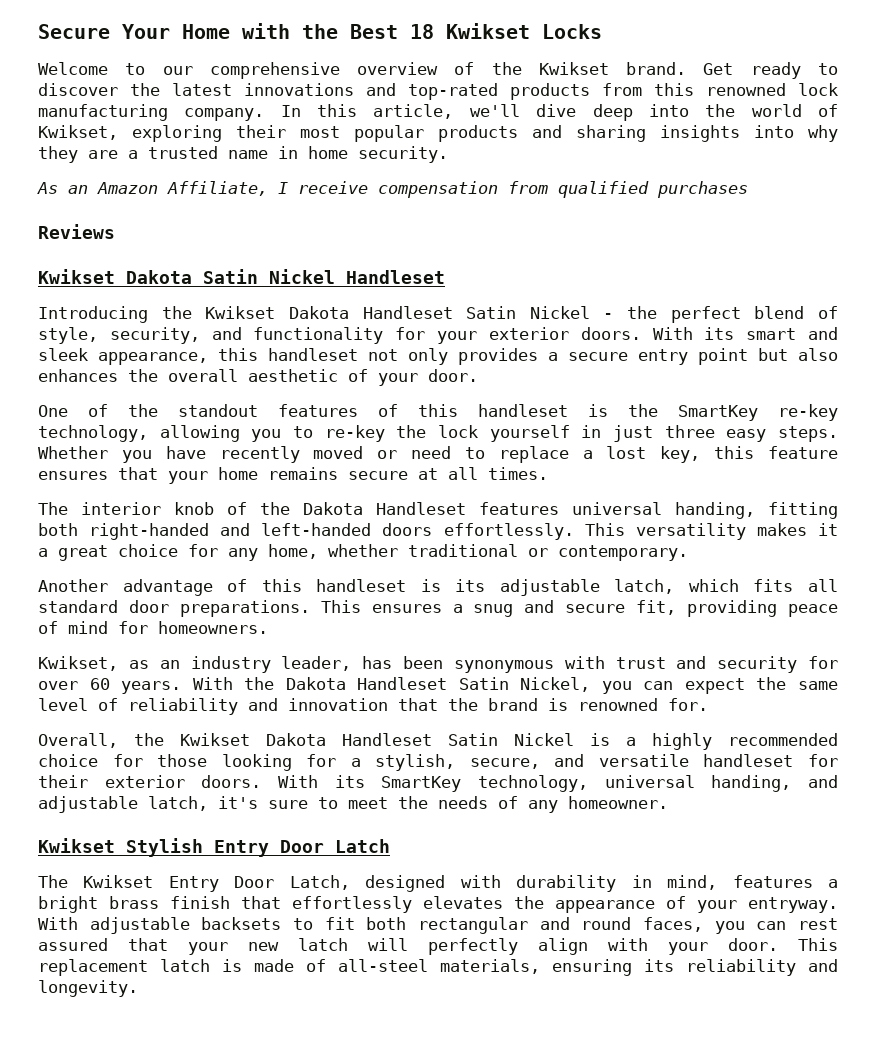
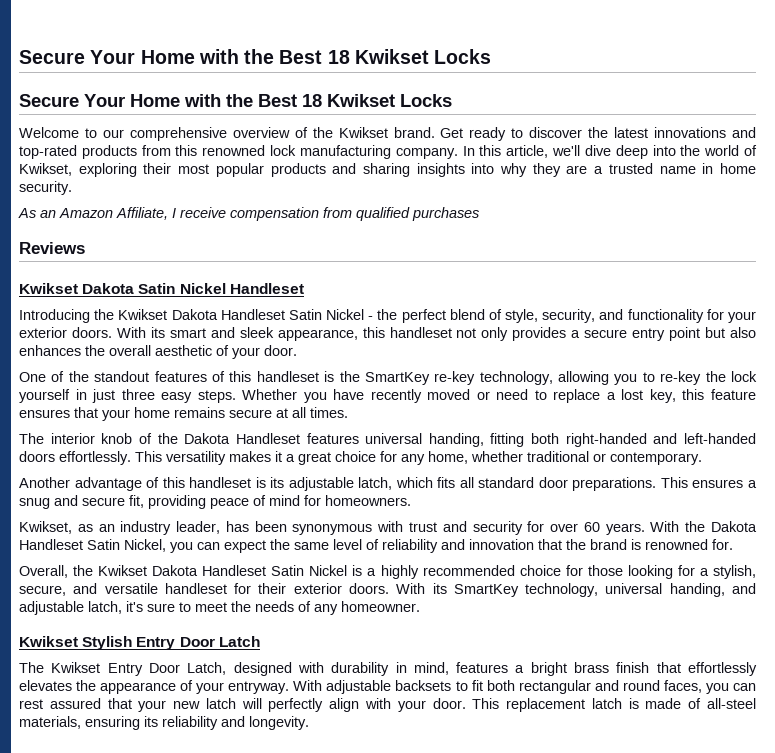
[38,23,602,39] Secure Your Home with the Best 18 Kwikset Locks -> [19,49,492,64] [19,94,452,107] Secure Your Home with the Best 18 Kwikset Locks // Secure Your Home with the Best 18 Kwikset Locks

